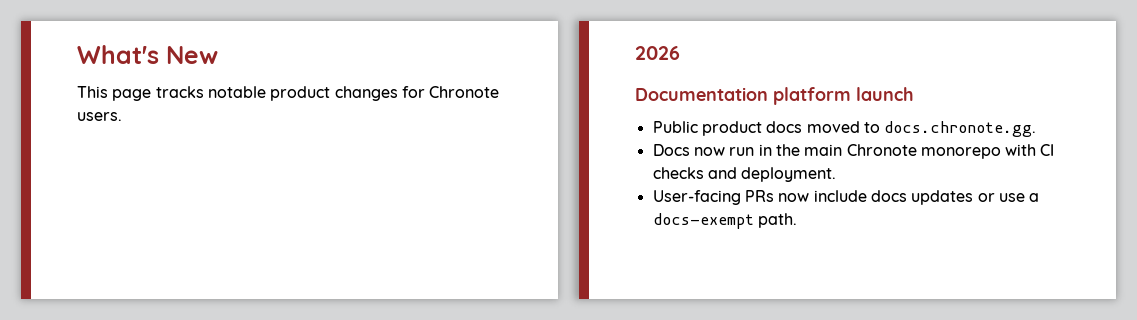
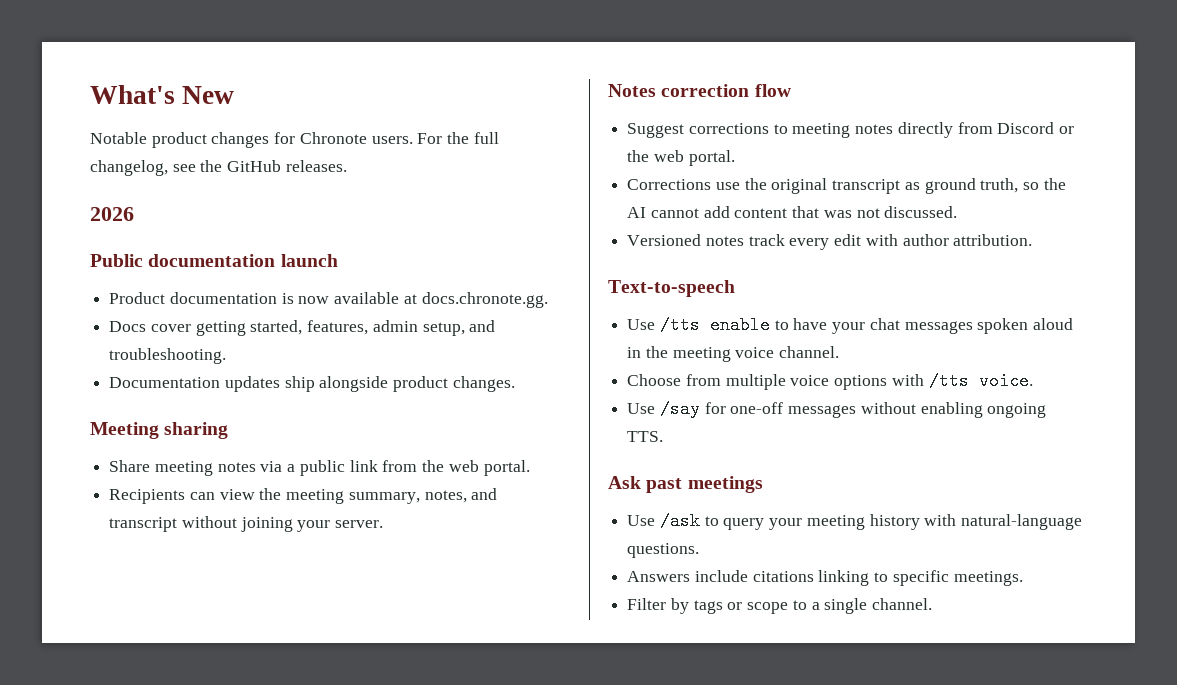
[77,86,266,101] This page tracks notable -> [90,132,147,144] Notable
(122, 116) none -> [417,132,499,144] [90,160,347,176] For the full changelog, see the GitHub releases.
[635,87,851,105] Documentation platform -> [90,254,276,267] Public documentation
[652,121,1037,137] [652,144,1055,159] [652,167,837,182] [652,190,1040,205] [652,213,797,229] Public product docs moved to docs.chronote.gg. // Docs now run in the main Chronote monorepo with CI checks and deployment. // User-facing PRs now include docs updates or use a docs-exempt path. -> [109,292,548,308] [109,320,496,336] [109,348,227,364] [109,376,515,392] [90,422,229,439] [109,460,530,476] [109,488,498,504] [109,516,384,532] [608,84,791,97] [627,122,1075,138] [627,150,735,166] [627,178,1066,194] [627,206,958,218] [627,234,1033,250] [608,280,735,297] [627,316,1074,334] [627,346,840,362] [627,372,1033,390] [627,400,1047,418] [627,431,664,442] [608,476,763,493] [627,512,1083,530] [627,543,700,558] [627,570,1023,586] [627,598,933,614] Product documentation is now available at docs.chronote.gg. // Docs cover getting started, features, admin setup, and troubleshooting. // Documentation updates ship alongside product changes. // Meeting sharing // Share meeting notes via a public link from the web portal. // Recipients can view the meeting summary, notes, and transcript without joining your server. // Notes correction flow // Suggest corrections to meeting notes directly from Discord or the web portal. // Corrections use the original transcript as ground truth, so the AI cannot add content that was not discussed. // Versioned notes track every edit with author attribution. // Text-to-speech // Use /tts enable to have your chat messages spoken aloud in the meeting voice channel. // Choose from multiple voice options with /tts voice. // Use /say for one-off messages without enabling ongoing TTS. // Ask past meetings // Use /ask to query your meeting history with natural-language questions. // Answers include citations linking to specific meetings. // Filter by tags or scope to a single channel.

